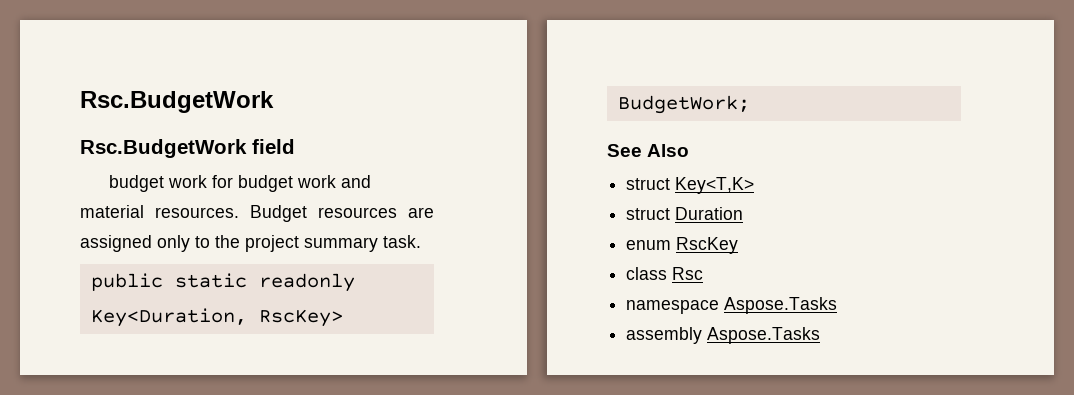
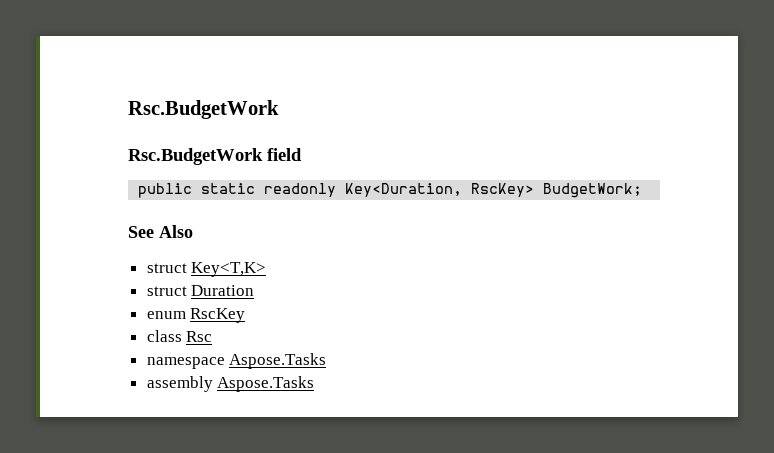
[109,175,372,192] [80,205,434,222] [80,235,421,252] // budget work for budget work and material resources. Budget resources are assigned only to the project summary task. -> (302, 154) none

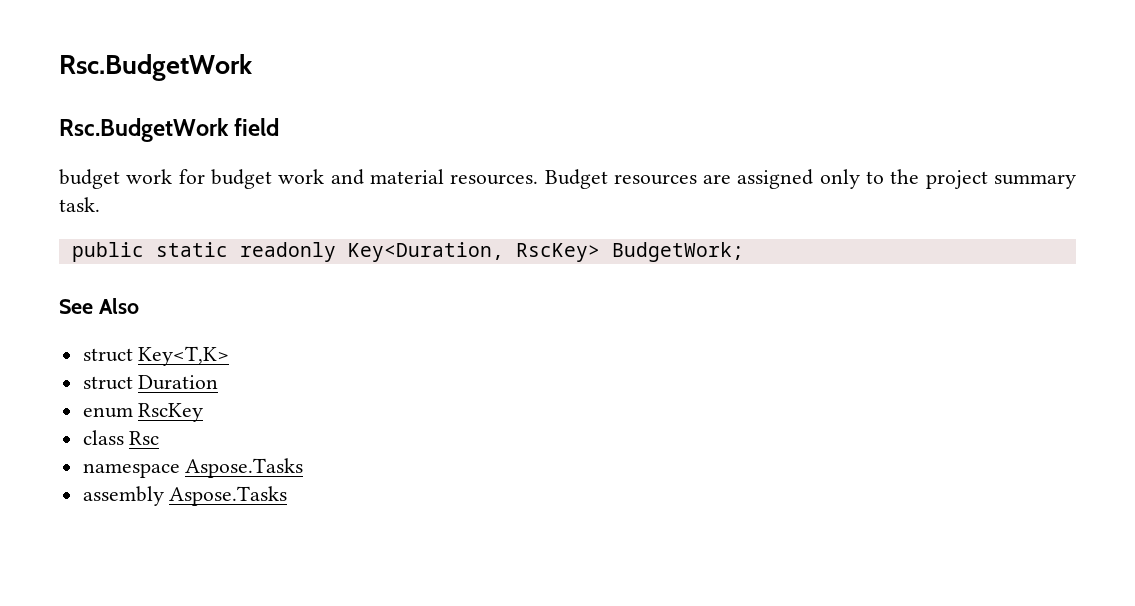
(302, 154) none -> [59,169,1076,189] [59,197,100,212] // budget work for budget work and material resources. Budget resources are assigned only to the project summary task.

